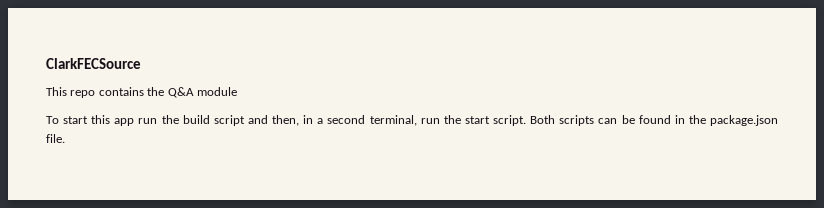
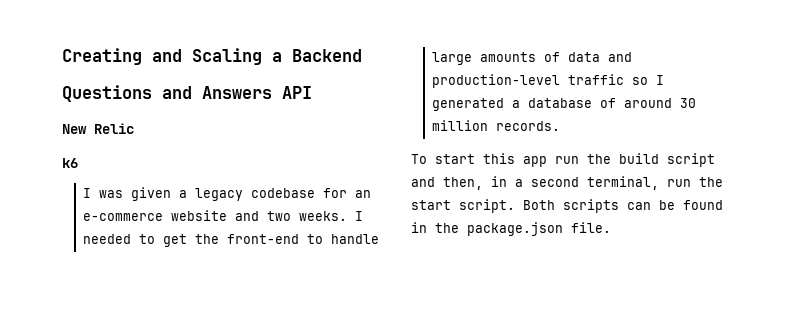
[46,58,141,69] [46,87,237,98] ClarkFECSource // This repo contains the Q&A module -> [62,48,362,65] [62,85,312,102] [62,123,134,134] [62,158,78,168] [82,187,371,201] [82,210,363,221] [82,234,379,247] [431,52,632,65] [431,74,664,88] [431,98,696,111] [431,120,560,131] Creating and Scaling a Backend // Questions and Answers API // New Relic // k6 // I was given a legacy codebase for an e-commerce website and two weeks. I needed to get the front-end to handle large amounts of data and production-level traffic so I generated a database of around 30 million records.

